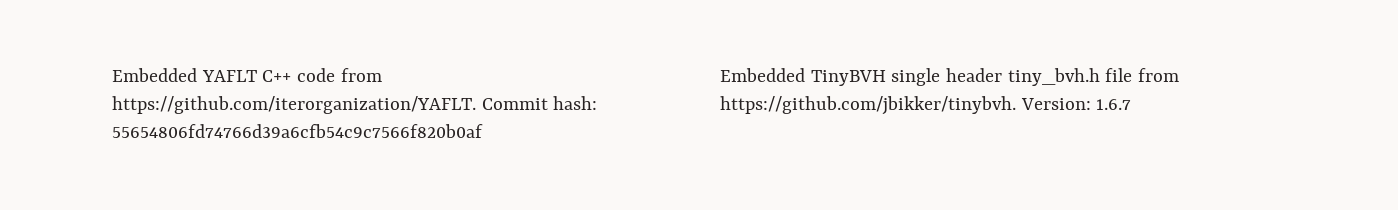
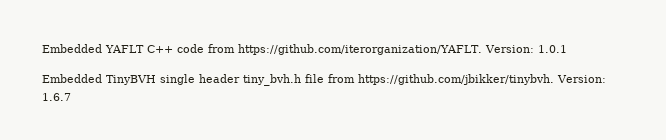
[481,96,598,110] [112,124,483,138] Commit hash: 55654806fd74766d39a6cfb54c9c7566f820b0af -> [484,45,567,53] Version: 1.0.1

